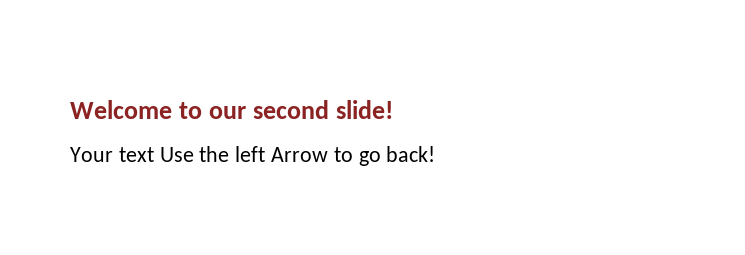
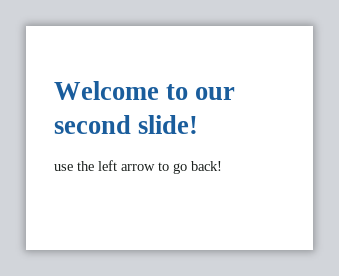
[70,147,194,162] Your text Use -> [54,164,73,171] use
[271,147,329,162] Arrow -> [121,164,155,171] arrow

